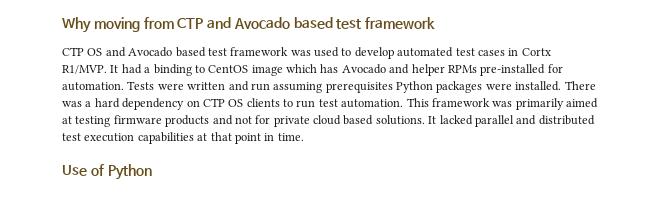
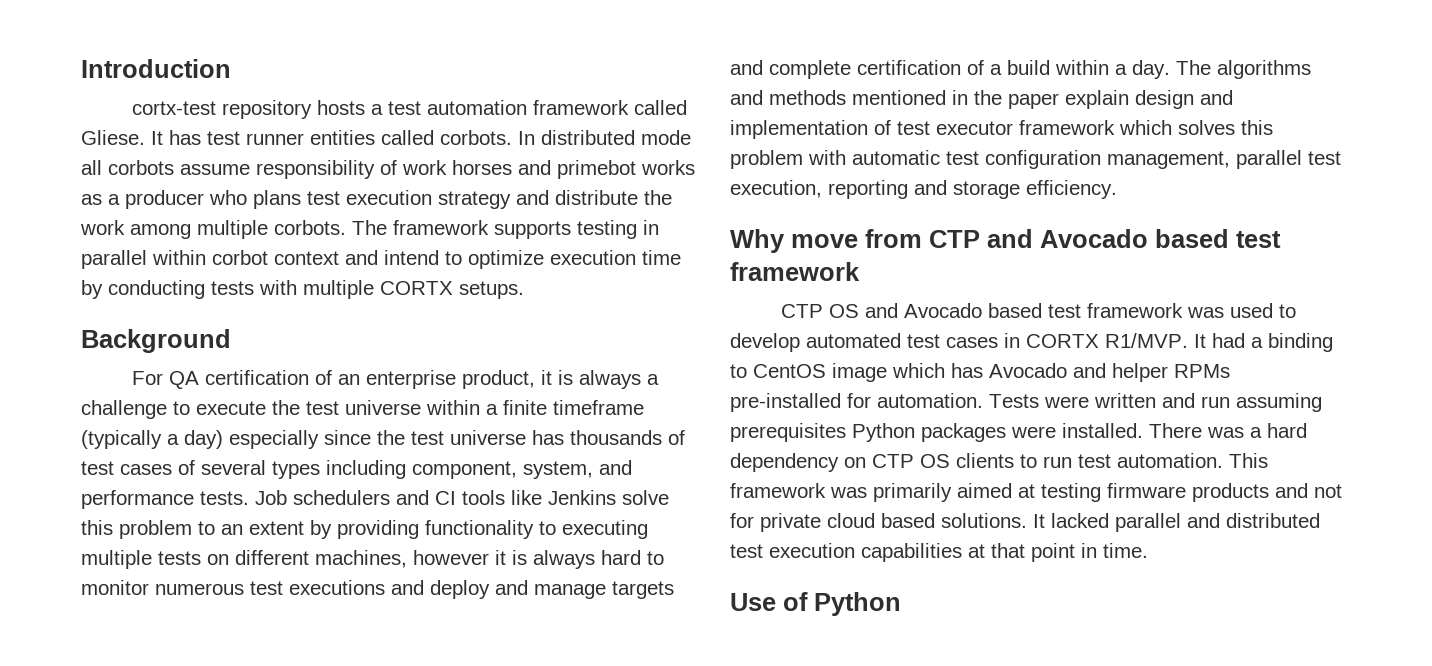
[62,17,140,33] Why moving -> [81,59,231,78] [131,100,687,119] [81,130,691,145] [81,160,695,179] [81,190,672,209] [80,220,659,239] [81,250,681,269] [81,280,524,299] [81,329,231,353] [131,370,659,389] [81,400,644,419] [81,430,685,449] [81,460,632,479] [81,490,669,509] [81,520,648,539] [81,550,664,569] [81,580,674,599] [730,60,1311,79] [730,90,1233,109] [730,120,1273,139] [730,150,1341,169] [730,180,1117,199] [730,229,858,253] Introduction // cortx-test repository hosts a test automation framework called Gliese. It has test runner entities called corbots. In distributed mode all corbots assume responsibility of work horses and primebot works as a producer who plans test execution strategy and distribute the work among multiple corbots. The framework supports testing in parallel within corbot context and intend to optimize execution time by conducting tests with multiple CORTX setups. // Background // For QA certification of an enterprise product, it is always a challenge to execute the test universe within a finite timeframe (typically a day) especially since the test universe has thousands of test cases of several types including component, system, and performance tests. Job schedulers and CI tools like Jenkins solve this problem to an extent by providing functionality to executing multiple tests on different machines, however it is always hard to monitor numerous test executions and deploy and manage targets and complete certification of a build within a day. The algorithms and methods mentioned in the paper explain design and implementation of test executor framework which solves this problem with automatic test configuration management, parallel test execution, reporting and storage efficiency. // Why move
[521,48,551,56] Cortx -> [1026,334,1099,348] CORTX

